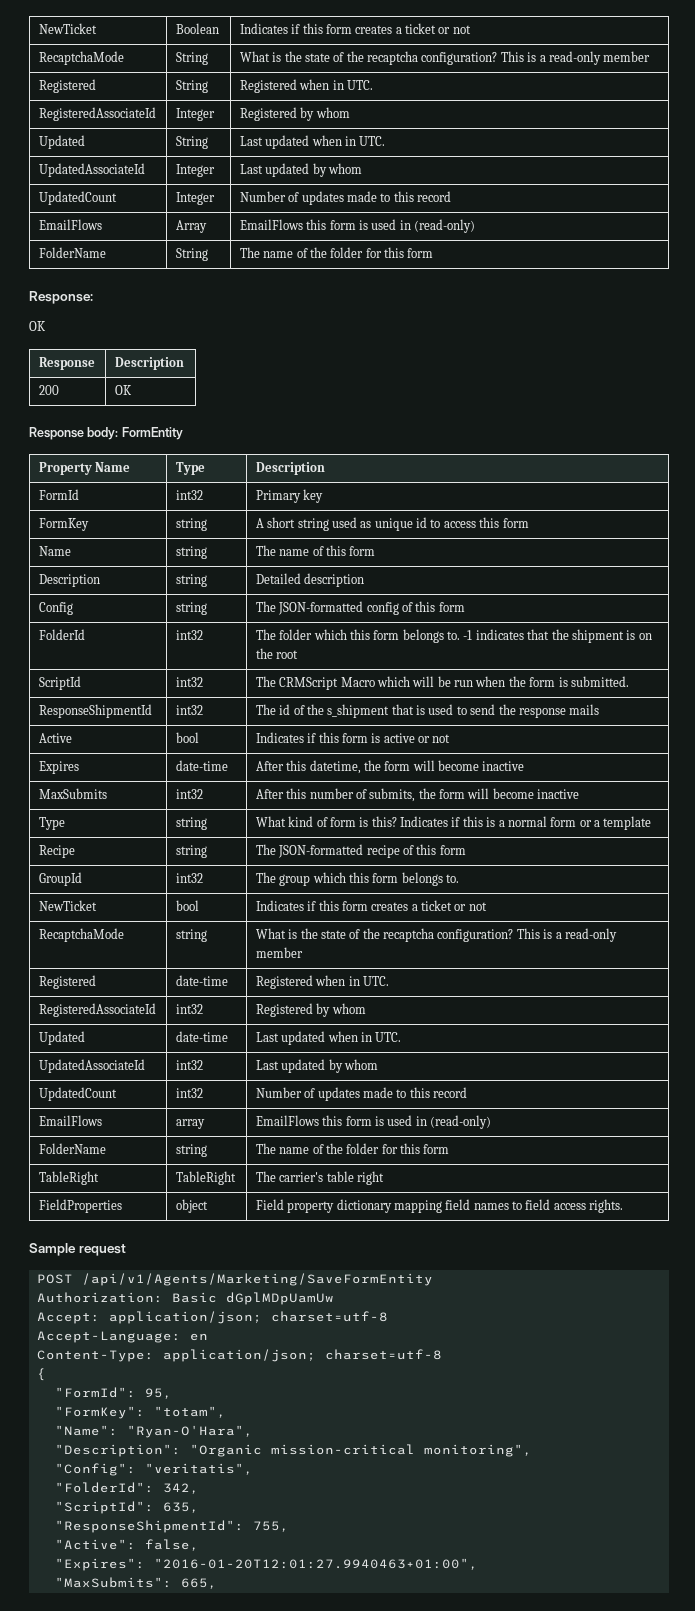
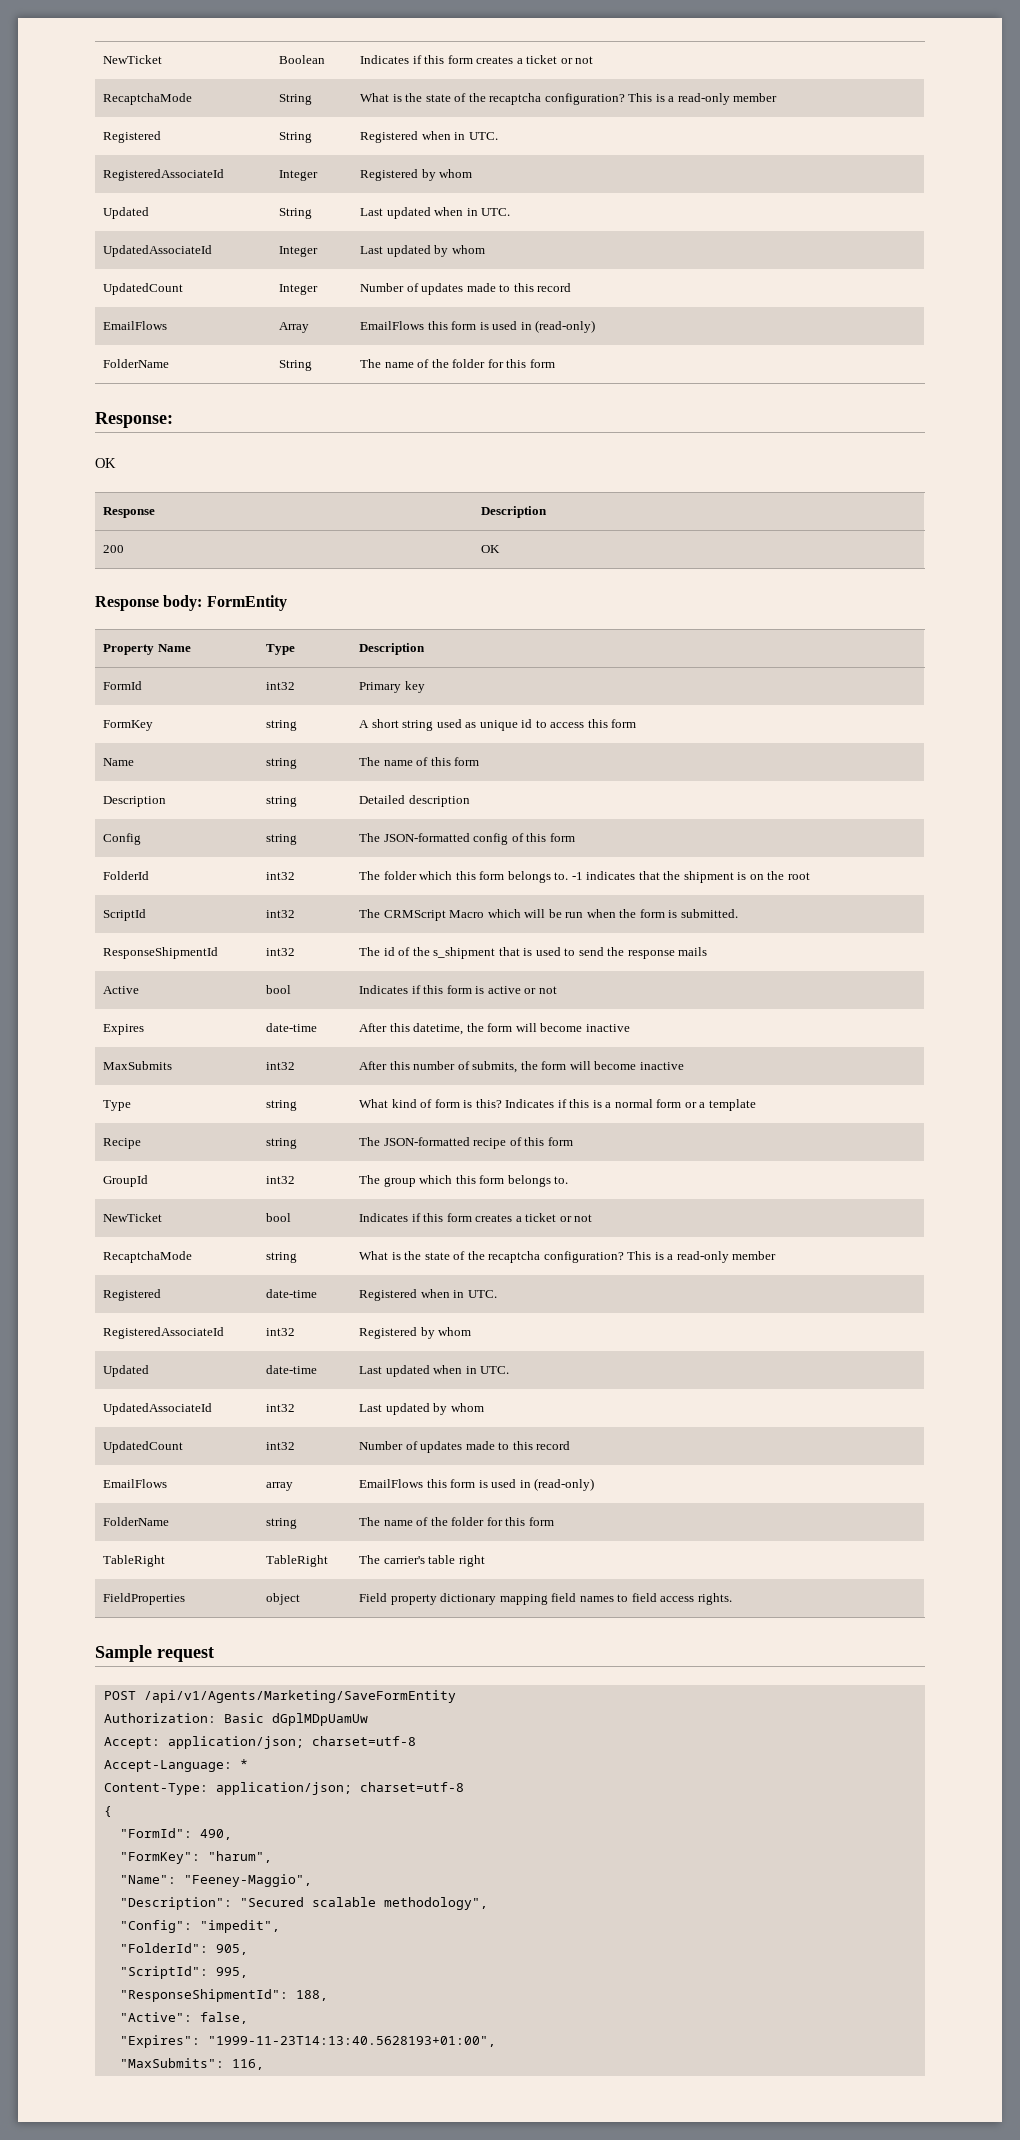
[189,1333,208,1341] en -> [239,1759,248,1769] *
[144,1388,172,1399] 95, -> [199,1829,232,1840] 490,
[153,1406,226,1418] "totam", -> [207,1851,272,1863] "harum",
[126,1425,253,1438] "Ryan-O'Hara", -> [183,1874,312,1887] "Feeney-Maggio",
[189,1444,532,1457] "Organic mission-critical monitoring", -> [239,1897,488,1910] "Secured scalable methodology",
[144,1463,253,1475] "veritatis", -> [199,1920,280,1933] "impedit",
[162,1483,199,1494] 342, -> [215,1944,248,1955] 905,
[162,1502,199,1513] 635, -> [215,1967,248,1978] 995,
[252,1521,289,1532] 755, -> [295,1990,328,2001] 188,
[153,1558,478,1570] "2016-01-20T12:01:27.9940463+01:00", -> [207,2036,496,2047] "1999-11-23T14:13:40.5628193+01:00",
[180,1578,217,1589] 665, -> [231,2059,264,2070] 116,

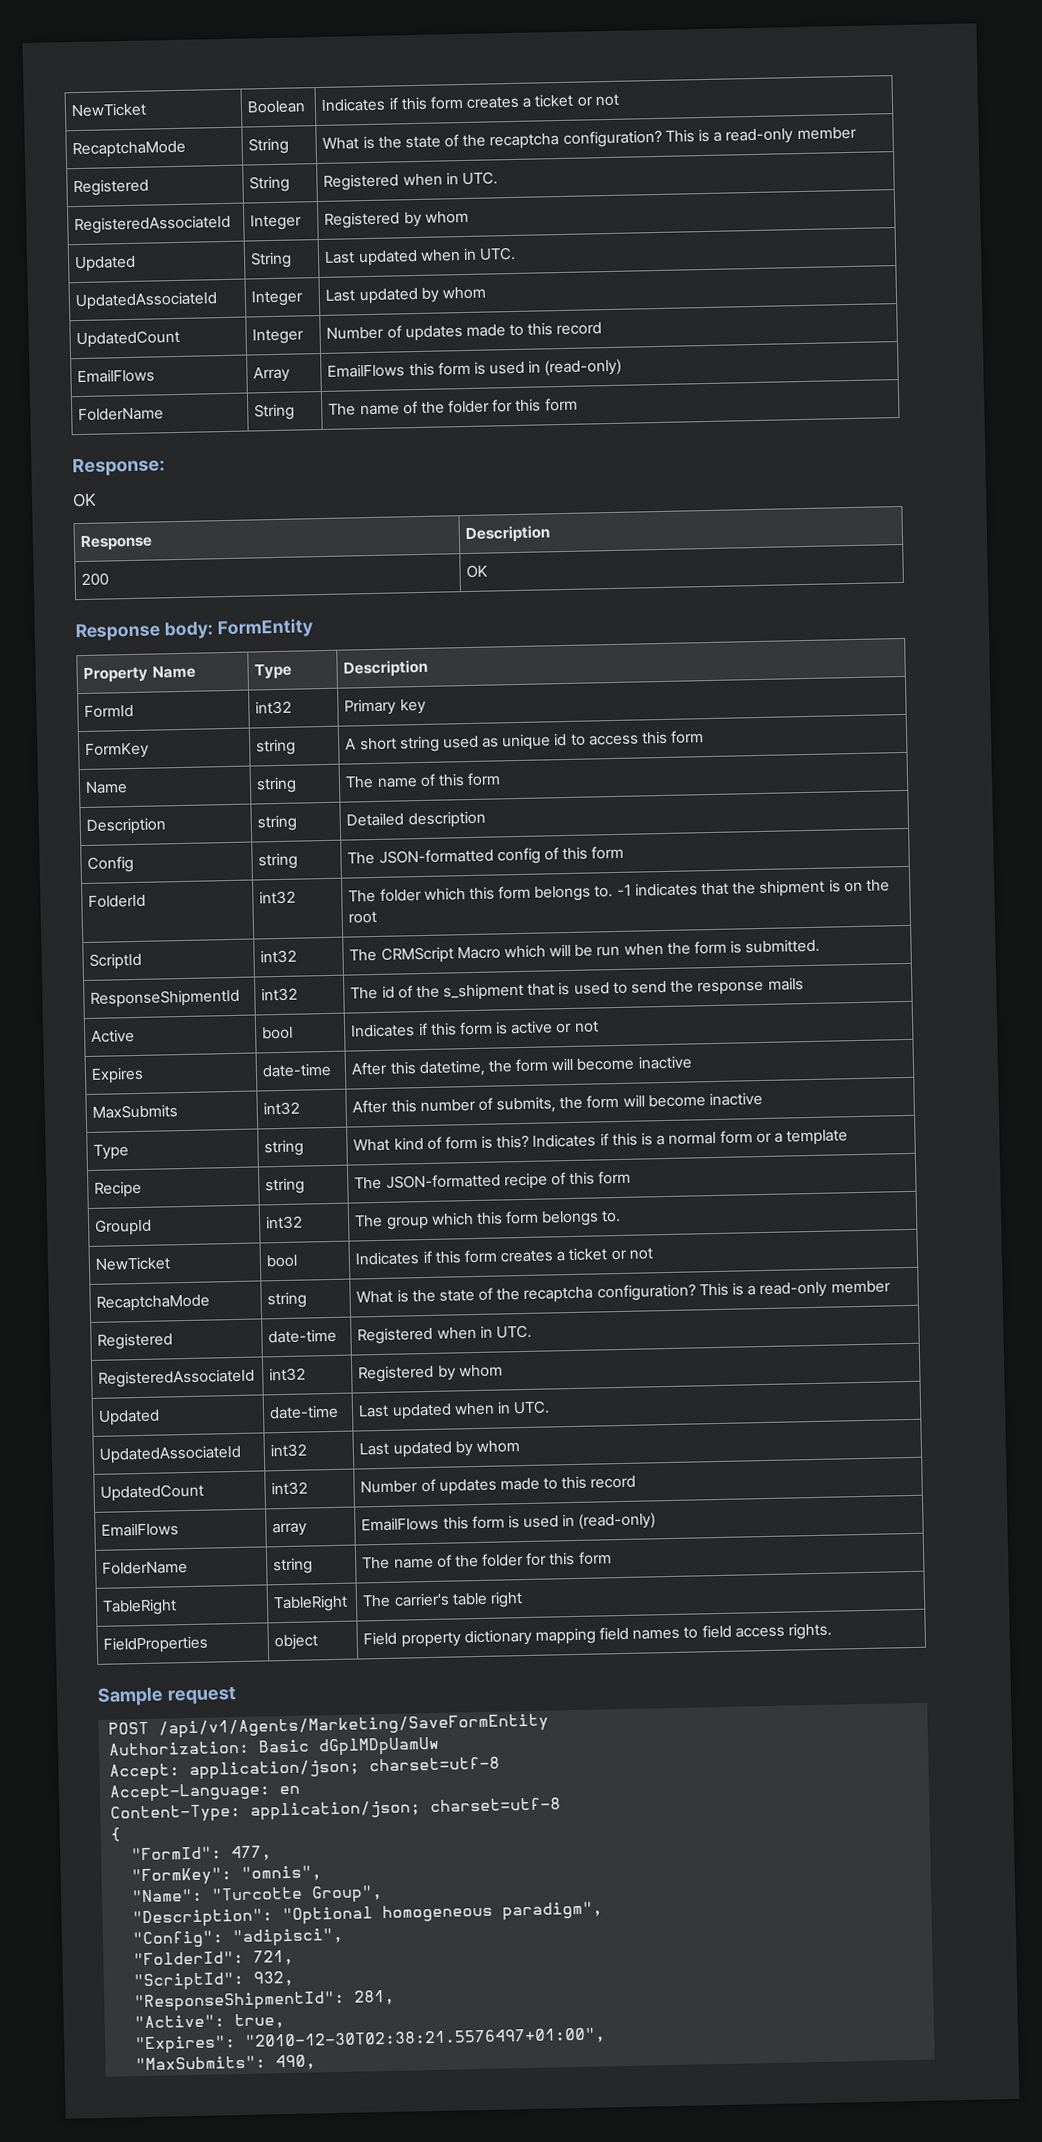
[239,1759,248,1769] * -> [279,1785,301,1795] en
[199,1829,232,1840] 490, -> [231,1845,273,1862] 477,
[207,1851,272,1863] "harum", -> [241,1865,323,1882] "omnis",
[183,1874,312,1887] "Feeney-Maggio", -> [211,1885,384,1904] "Turcotte Group",
[239,1897,488,1910] "Secured scalable methodology", -> [282,1901,604,1926] "Optional homogeneous paradigm",
[199,1920,280,1933] "impedit", -> [232,1927,345,1948] "adipisci",
[215,1944,248,1955] 905, -> [253,1949,295,1966] 721,
[215,1967,248,1978] 995, -> [253,1970,295,1987] 932,
[295,1990,328,2001] 188, -> [354,1989,396,2006] 281,
[199,2012,248,2024] false, -> [234,2013,286,2030] true,
[207,2036,496,2047] "1999-11-23T14:13:40.5628193+01:00", -> [244,2027,607,2050] "2010-12-30T02:38:21.5576497+01:00",
[231,2059,264,2070] 116, -> [275,2054,317,2071] 490,

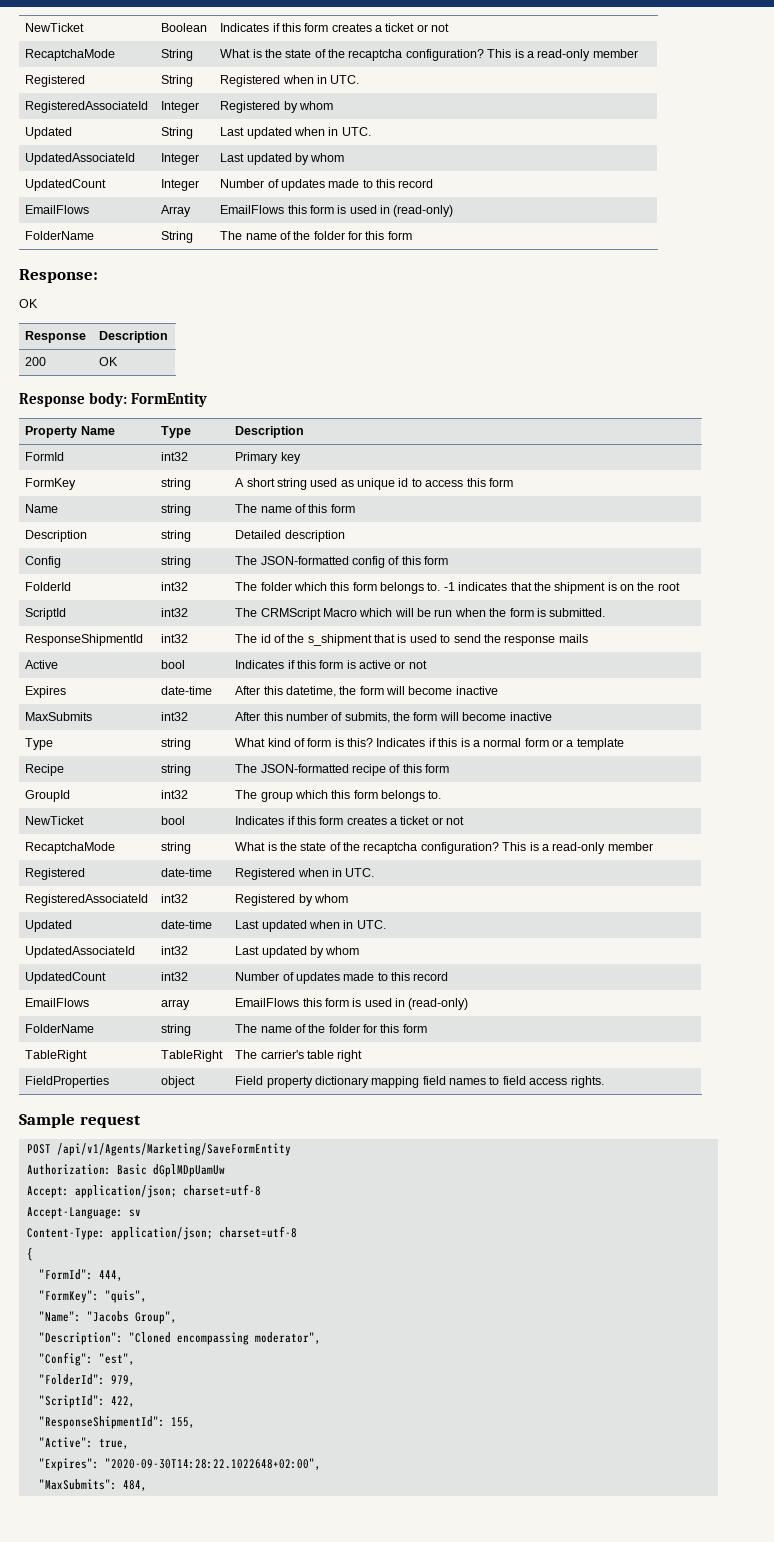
[279,1785,301,1795] en -> [128,1209,141,1217] sv
[231,1845,273,1862] 477, -> [98,1270,123,1281] 444,
[241,1865,323,1882] "omnis", -> [104,1290,147,1303] "quis",
[211,1886,304,1901] "Turcotte -> [86,1311,129,1322] "Jacobs
[282,1901,604,1926] "Optional homogeneous paradigm", -> [128,1332,321,1345] "Cloned encompassing moderator",
[232,1927,345,1948] "adipisci", -> [98,1353,135,1365] "est",
[253,1949,295,1966] 721, -> [110,1375,135,1386] 979,
[253,1970,295,1987] 932, -> [110,1396,135,1407] 422,
[354,1989,396,2006] 281, -> [170,1417,195,1428] 155,
[244,2027,607,2050] "2010-12-30T02:38:21.5576497+01:00", -> [104,1458,321,1470] "2020-09-30T14:28:22.1022648+02:00",
[275,2054,317,2071] 490, -> [122,1480,147,1491] 484,

